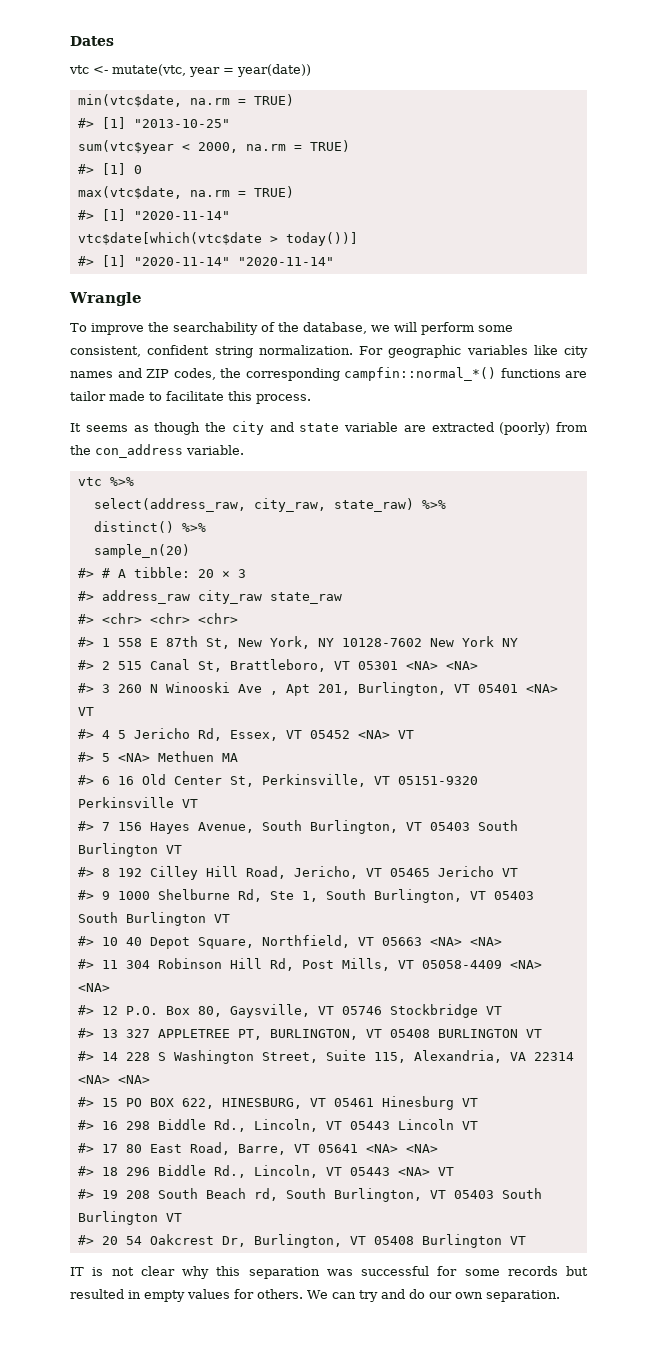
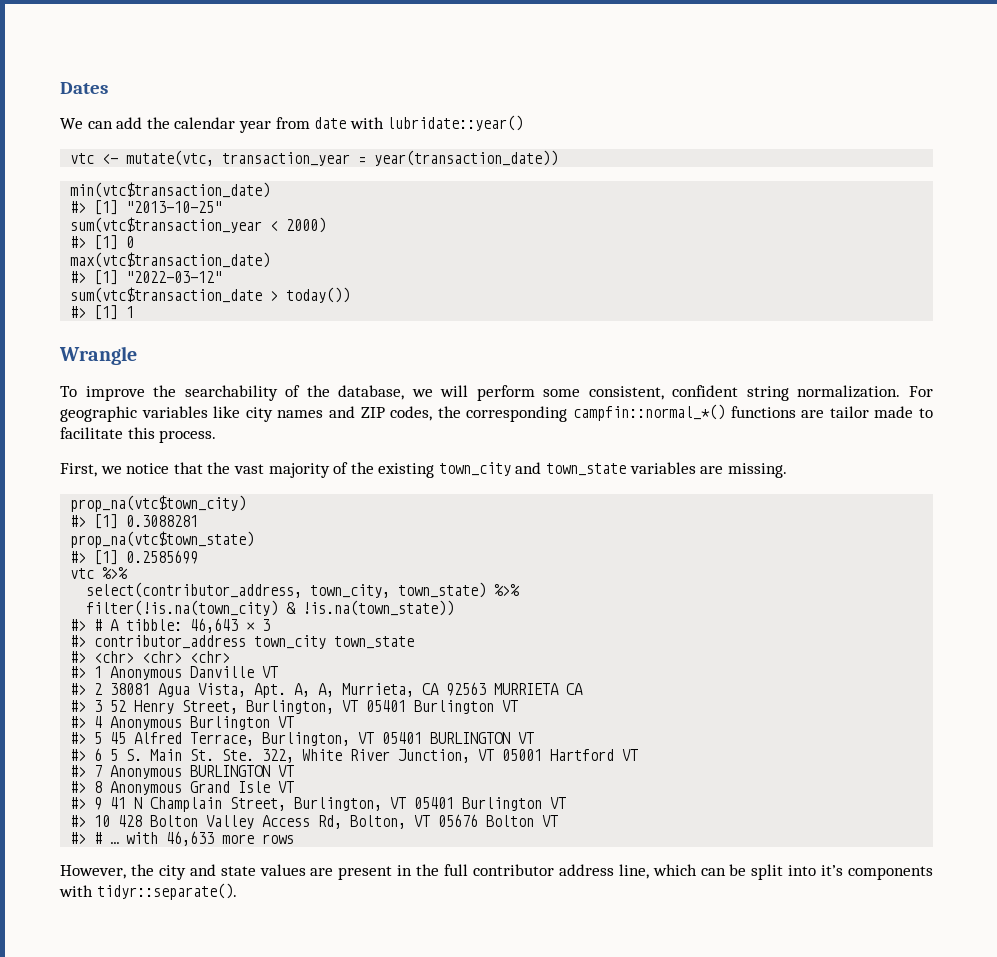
[69,64,311,77] [77,94,294,107] [77,117,230,129] [77,140,350,154] [77,163,142,175] [77,186,294,199] [77,209,230,221] [77,232,358,246] [77,255,334,267] vtc <- mutate(vtc, year = year(date)) // min(vtc$date, na.rm = TRUE) // #> [1] "2013-10-25" // sum(vtc$year < 2000, na.rm = TRUE) // #> [1] 0 // max(vtc$date, na.rm = TRUE) // #> [1] "2020-11-14" // vtc$date[which(vtc$date > today())] // #> [1] "2020-11-14" "2020-11-14" -> [60,115,524,133] [70,150,559,166] [70,182,271,198] [70,200,223,215] [70,217,327,233] [70,235,135,250] [70,252,271,268] [70,270,223,285] [70,287,351,303] [70,305,135,320] We can add the calendar year from date with lubridate::year() // vtc <- mutate(vtc, transaction_year = year(transaction_date)) // min(vtc$transaction_date) // #> [1] "2013-10-25" // sum(vtc$transaction_year < 2000) // #> [1] 0 // max(vtc$transaction_date) // #> [1] "2022-03-12" // sum(vtc$transaction_date > today()) // #> [1] 1
[70,421,587,435] [70,444,244,458] [77,477,134,486] [93,498,446,512] [93,521,206,533] [93,544,190,558] It seems as though the city and state variable are extracted (poorly) from the con_address variable. // vtc %>% // select(address_raw, city_raw, state_raw) %>% // distinct() %>% // sample_n(20) -> [60,462,787,478] [70,495,247,512] [70,514,199,529] [70,531,255,548] [70,550,199,565] [70,567,129,579] [86,582,521,598] [86,600,455,616] First, we notice that the vast majority of the existing town_city and town_state variables are missing. // prop_na(vtc$town_city) // #> [1] 0.3088281 // prop_na(vtc$town_state) // #> [1] 0.2585699 // vtc %>% // select(contributor_address, town_city, town_state) %>% // filter(!is.na(town_city) & !is.na(town_state))
[197,569,214,578] 20 -> [190,618,239,633] 46,643
[101,590,342,604] address_raw city_raw state_raw -> [94,635,415,649] contributor_address town_city town_state
[117,636,518,649] [77,659,478,672] [77,682,558,696] 558 E 87th St, New York, NY 10128-7602 New York NY // #> 2 515 Canal St, Brattleboro, VT 05301 <NA> <NA> // #> 3 260 N Winooski Ave , Apt 201, Burlington, VT 05401 <NA> -> [110,666,279,680] [70,682,584,698] [70,700,495,714] Anonymous Danville VT // #> 2 38081 Agua Vista, Apt. A, A, Murrieta, CA 92563 MURRIETA CA // #> 3 52 Henry Street, Burlington, VT 05401 Burlington
[117,728,414,741] [77,751,238,762] [77,774,478,787] [77,797,198,808] [77,820,518,834] [77,843,182,857] [77,866,518,880] [77,889,534,903] [77,912,230,926] [77,935,502,949] [77,958,542,971] [77,983,110,992] [77,1004,502,1018] [77,1028,542,1040] [77,1050,574,1064] [77,1075,150,1084] [77,1096,478,1110] [77,1119,478,1132] [77,1142,438,1155] [77,1165,454,1178] [77,1188,542,1202] [77,1211,182,1225] [77,1234,526,1248] [70,1266,588,1279] [70,1289,560,1302] 5 Jericho Rd, Essex, VT 05452 <NA> VT // #> 5 <NA> Methuen MA // #> 6 16 Old Center St, Perkinsville, VT 05151-9320 Perkinsville VT // #> 7 156 Hayes Avenue, South Burlington, VT 05403 South Burlington VT // #> 8 192 Cilley Hill Road, Jericho, VT 05465 Jericho VT // #> 9 1000 Shelburne Rd, Ste 1, South Burlington, VT 05403 South Burlington VT // #> 10 40 Depot Square, Northfield, VT 05663 <NA> <NA> // #> 11 304 Robinson Hill Rd, Post Mills, VT 05058-4409 <NA> <NA> // #> 12 P.O. Box 80, Gaysville, VT 05746 Stockbridge VT // #> 13 327 APPLETREE PT, BURLINGTON, VT 05408 BURLINGTON VT // #> 14 228 S Washington Street, Suite 115, Alexandria, VA 22314 <NA> <NA> // #> 15 PO BOX 622, HINESBURG, VT 05461 Hinesburg VT // #> 16 298 Biddle Rd., Lincoln, VT 05443 Lincoln VT // #> 17 80 East Road, Barre, VT 05641 <NA> <NA> // #> 18 296 Biddle Rd., Lincoln, VT 05443 <NA> VT // #> 19 208 South Beach rd, South Burlington, VT 05403 South Burlington VT // #> 20 54 Oakcrest Dr, Burlington, VT 05408 Burlington VT // IT is not clear why this separation was successful for some records but resulted in empty values for others. We can try and do our own separation. -> [110,716,295,730] [70,732,535,746] [70,748,639,763] [70,765,295,779] [70,781,295,795] [70,797,567,812] [70,814,559,829] [70,831,295,846] [60,864,933,880] [59,883,237,900] Anonymous Burlington VT // #> 5 45 Alfred Terrace, Burlington, VT 05401 BURLINGTON VT // #> 6 5 S. Main St. Ste. 322, White River Junction, VT 05001 Hartford VT // #> 7 Anonymous BURLINGTON VT // #> 8 Anonymous Grand Isle VT // #> 9 41 N Champlain Street, Burlington, VT 05401 Burlington VT // #> 10 428 Bolton Valley Access Rd, Bolton, VT 05676 Bolton VT // #> # … with 46,633 more rows // However, the city and state values are present in the full contributor address line, which can be split into it’s components with tidyr::separate().

